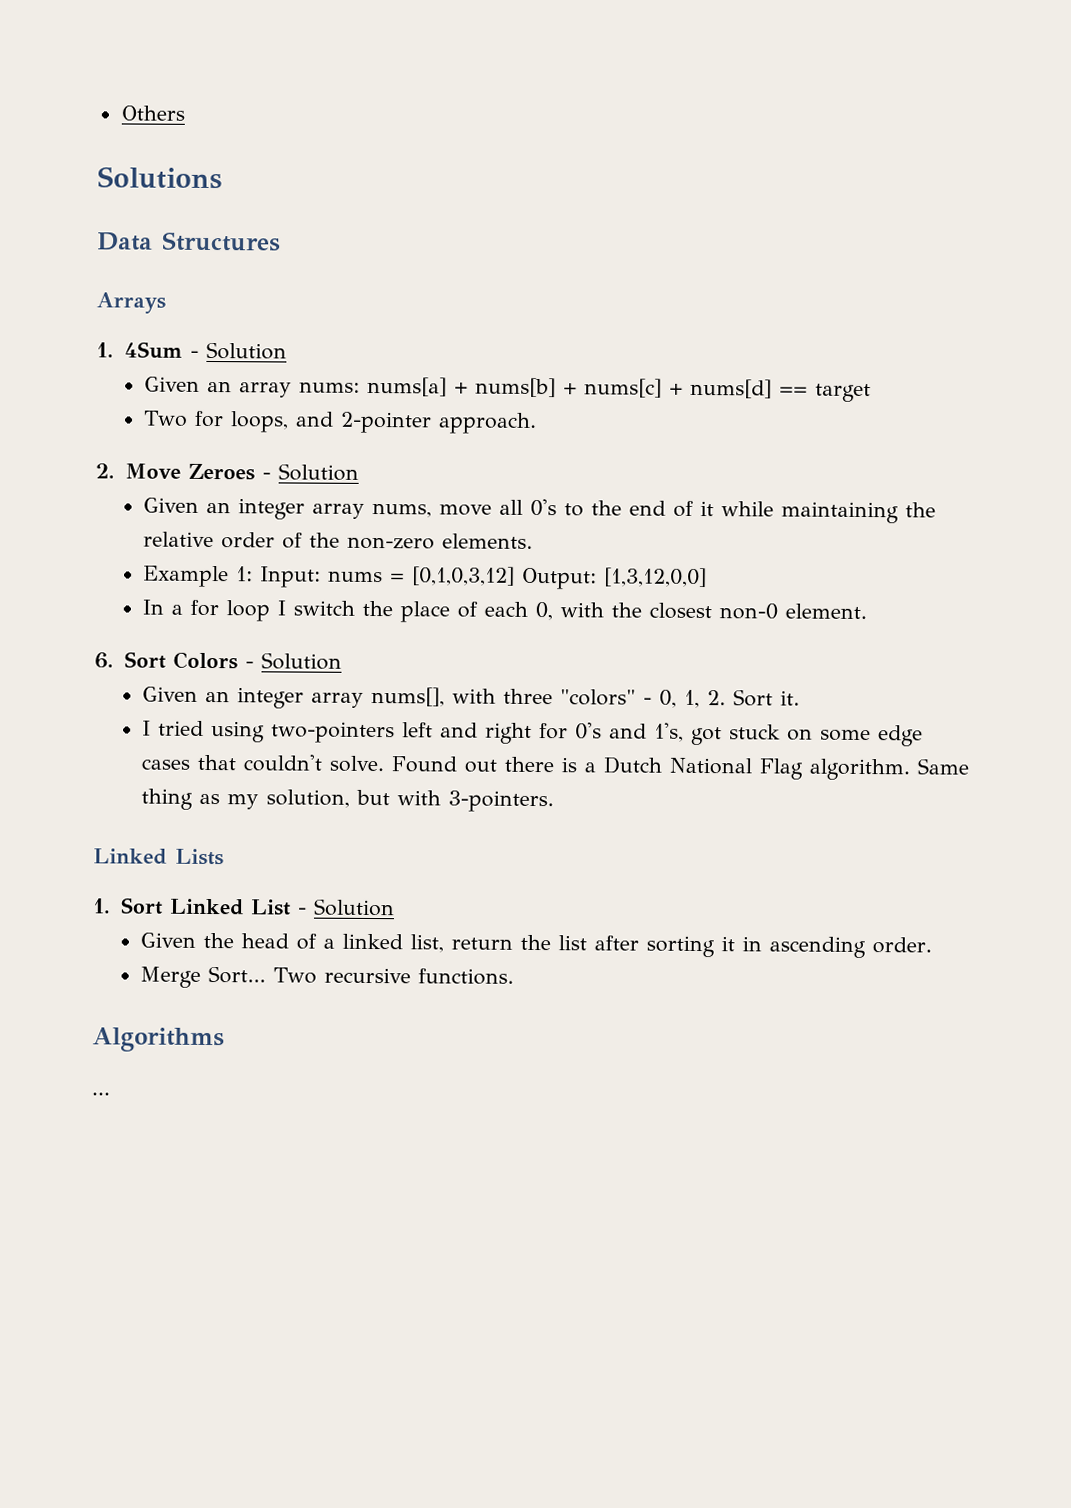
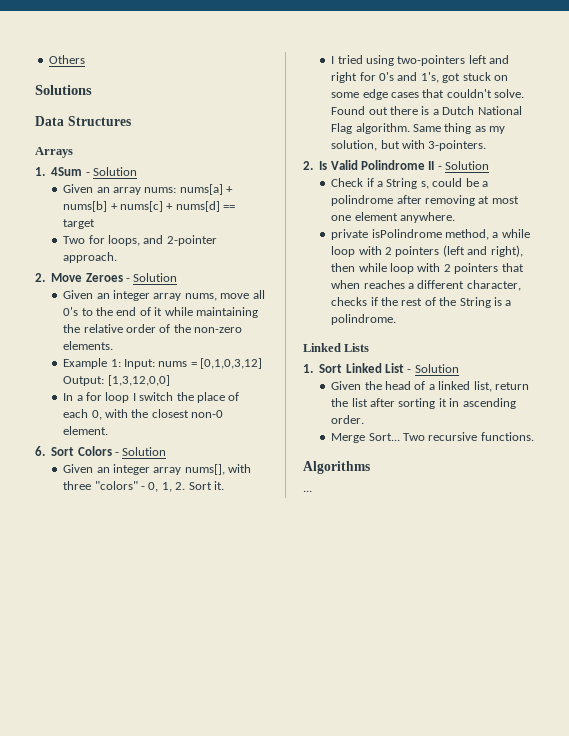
(555, 801) none -> [303,160,490,170] [331,178,488,189] [331,195,519,206] [331,212,456,223] [331,229,530,240] [331,245,523,257] [331,263,524,274] [331,280,521,291] [331,297,512,308] [331,314,397,325] // 2. Is Valid Polindrome II - Solution // Check if a String s, could be a polindrome after removing at most one element anywhere. // private isPolindrome method, a while loop with 2 pointers (left and right), then while loop with 2 pointers that when reaches a different character, checks if the rest of the String is a polindrome.

